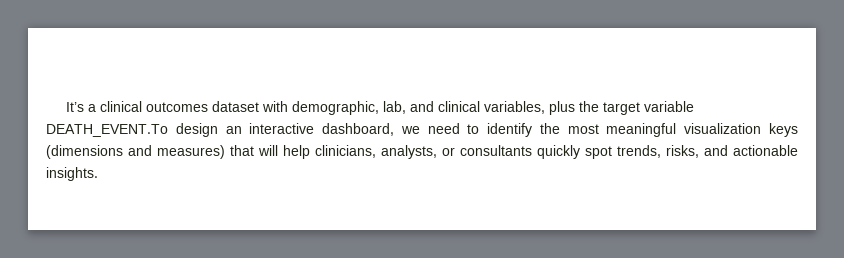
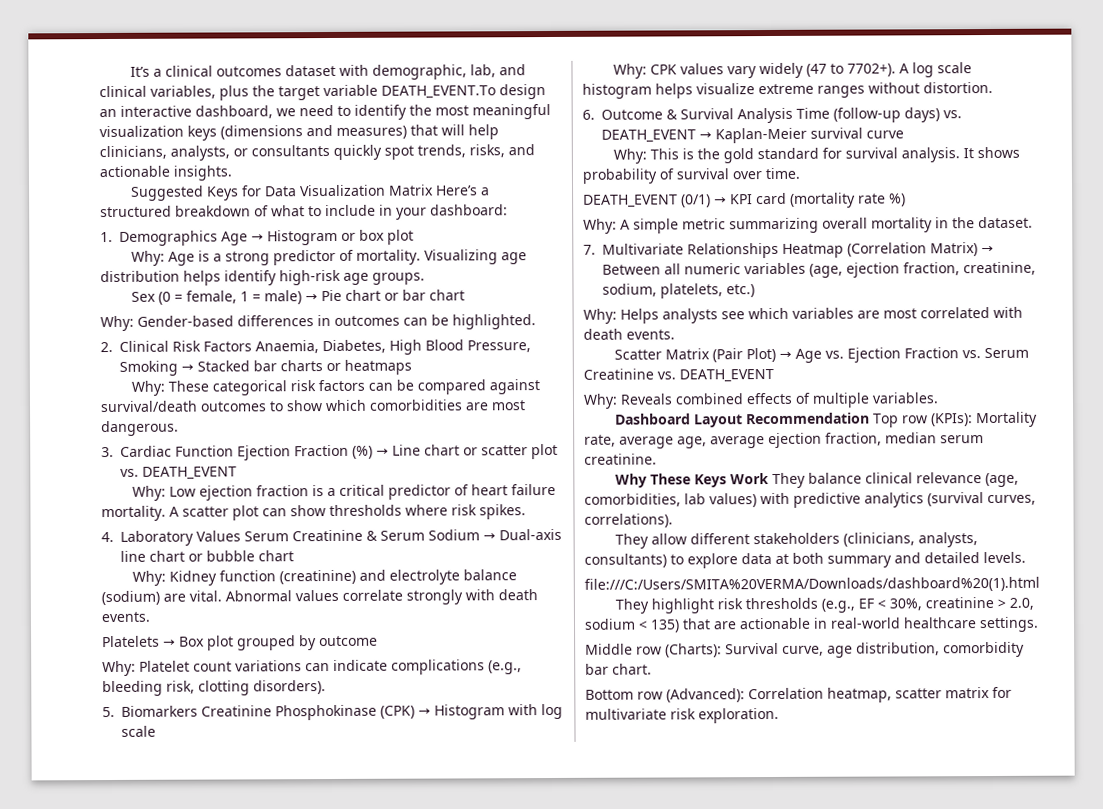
(98, 174) none -> [131,184,491,201] [100,204,508,220] [100,229,414,246] [131,249,528,266] [100,269,425,286] [131,289,466,305] [100,314,536,332] [100,339,531,355] [119,359,412,376] [131,379,541,396] [100,399,526,413] [101,420,179,437] [101,443,558,461] [120,466,237,480] [132,483,557,501] [101,504,526,522] [101,528,562,546] [120,550,294,562] [132,569,518,586] [101,589,538,606] [101,611,150,623] [102,635,378,651] [102,659,522,677] [102,680,326,697] [102,703,563,721] [121,725,156,737] [613,62,973,79] [582,81,993,99] [582,107,962,124] [601,127,904,144] [613,146,1021,164] [582,167,800,184] [583,192,906,208] [583,216,1033,234] [583,242,994,259] [602,261,1036,278] [602,283,755,299] [583,306,1023,324] [583,328,675,340] [614,347,1030,363] [583,368,774,383] [583,392,938,409] [615,411,1039,428] [584,432,984,449] [584,453,657,465] [615,472,1020,488] [584,492,1036,508] [584,513,673,528] [615,532,979,549] [584,551,1026,569] [584,576,1040,593] [615,596,1035,614] [584,616,1039,633] [585,641,1025,658] [585,663,652,675] [585,686,1012,703] [585,707,779,724] // Suggested Keys for Data Visualization Matrix Here’s a structured breakdown of what to include in your dashboard: // 1. Demographics Age → Histogram or box plot // Why: Age is a strong predictor of mortality. Visualizing age distribution helps identify high-risk age groups. // Sex (0 = female, 1 = male) → Pie chart or bar chart // Why: Gender-based differences in outcomes can be highlighted. // 2. Clinical Risk Factors Anaemia, Diabetes, High Blood Pressure, Smoking → Stacked bar charts or heatmaps // Why: These categorical risk factors can be compared against survival/death outcomes to show which comorbidities are most dangerous. // 3. Cardiac Function Ejection Fraction (%) → Line chart or scatter plot vs. DEATH_EVENT // Why: Low ejection fraction is a critical predictor of heart failure mortality. A scatter plot can show thresholds where risk spikes. // 4. Laboratory Values Serum Creatinine & Serum Sodium → Dual-axis line chart or bubble chart // Why: Kidney function (creatinine) and electrolyte balance (sodium) are vital. Abnormal values correlate strongly with death events. // Platelets → Box plot grouped by outcome // Why: Platelet count variations can indicate complications (e.g., bleeding risk, clotting disorders). // 5. Biomarkers Creatinine Phosphokinase (CPK) → Histogram with log scale // Why: CPK values vary widely (47 to 7702+). A log scale histogram helps visualize extreme ranges without distortion. // 6. Outcome & Survival Analysis Time (follow-up days) vs. DEATH_EVENT → Kaplan-Meier survival curve // Why: This is the gold standard for survival analysis. It shows probability of survival over time. // DEATH_EVENT (0/1) → KPI card (mortality rate %) // Why: A simple metric summarizing overall mortality in the dataset. // 7. Multivariate Relationships Heatmap (Correlation Matrix) → Between all numeric variables (age, ejection fraction, creatinine, sodium, platelets, etc.) // Why: Helps analysts see which variables are most correlated with death events. // Scatter Matrix (Pair Plot) → Age vs. Ejection Fraction vs. Serum Creatinine vs. DEATH_EVENT // Why: Reveals combined effects of multiple variables. // Dashboard Layout Recommendation Top row (KPIs): Mortality rate, average age, average ejection fraction, median serum creatinine. // Why These Keys Work They balance clinical relevance (age, comorbidities, lab values) with predictive analytics (survival curves, correlations). // They allow different stakeholders (clinicians, analysts, consultants) to explore data at both summary and detailed levels. // file:///C:/Users/SMITA%20VERMA/Downloads/dashboard%20(1).html // They highlight risk thresholds (e.g., EF < 30%, creatinine > 2.0, sodium < 135) that are actionable in real-world healthcare settings. // Middle row (Charts): Survival curve, age distribution, comorbidity bar chart. // Bottom row (Advanced): Correlation heatmap, scatter matrix for multivariate risk exploration.

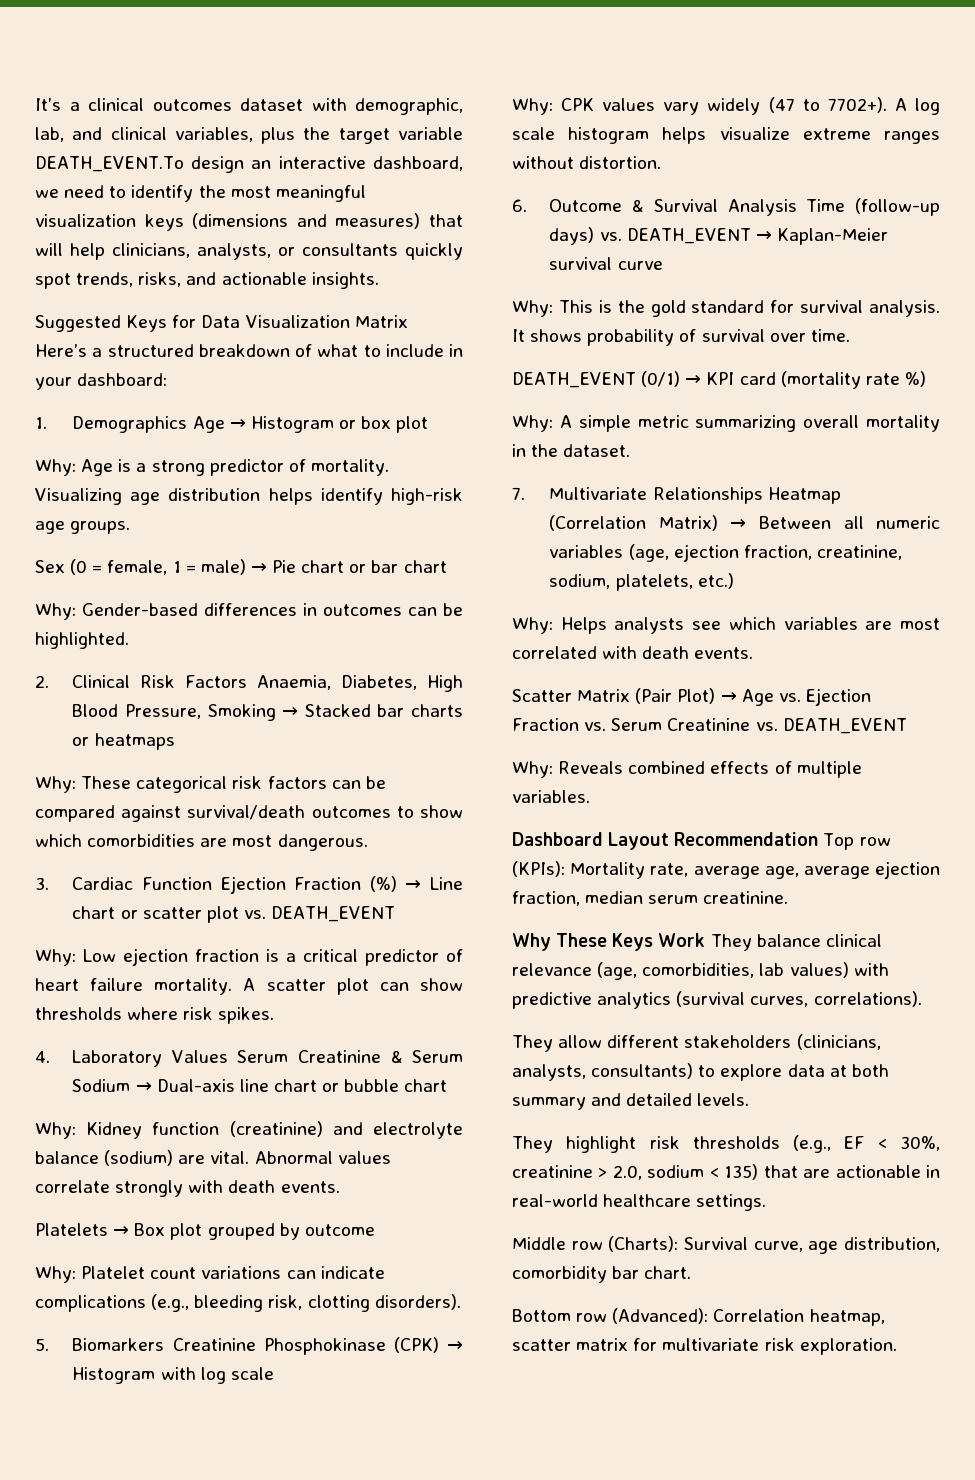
[584,576,1040,593] // file:///C:/Users/SMITA%20VERMA/Downloads/dashboard%20(1).html -> (750, 1099) none

